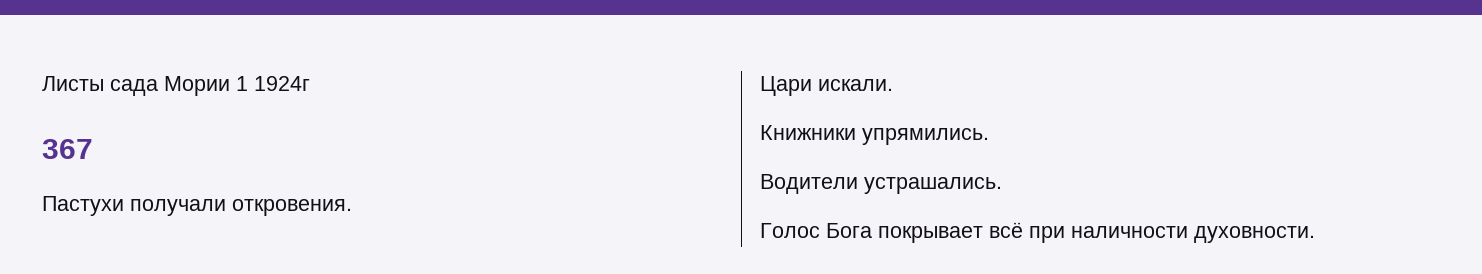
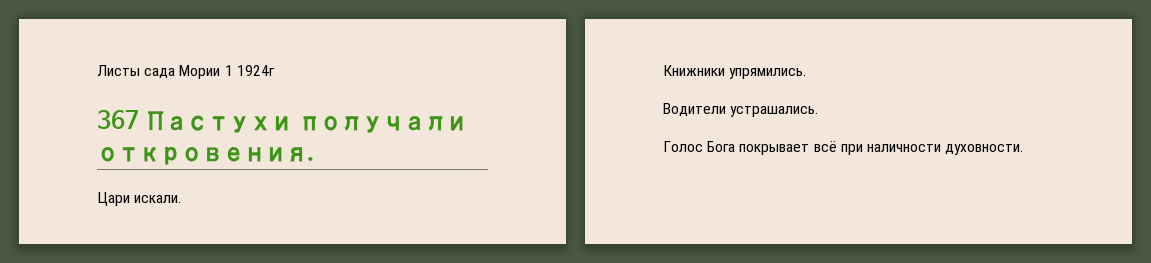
(93, 149) // -> (139, 119) none

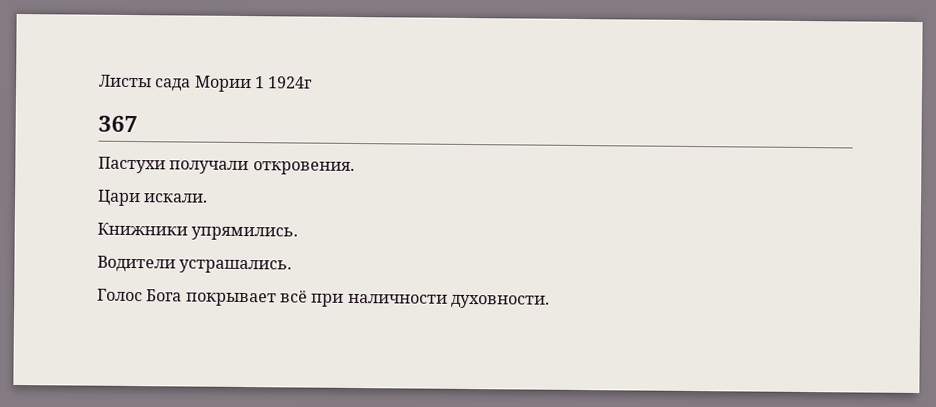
(139, 119) none -> (138, 124) //

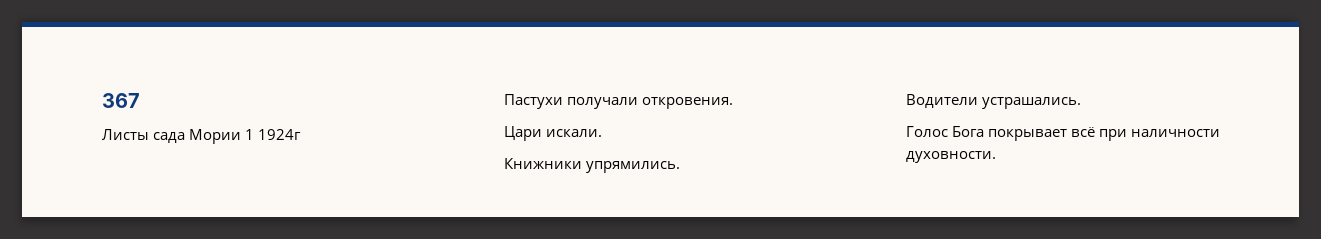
(99, 81) none -> [102,93,140,108] 367 //
[98,115,138,133] // 367 -> (302, 134) none

